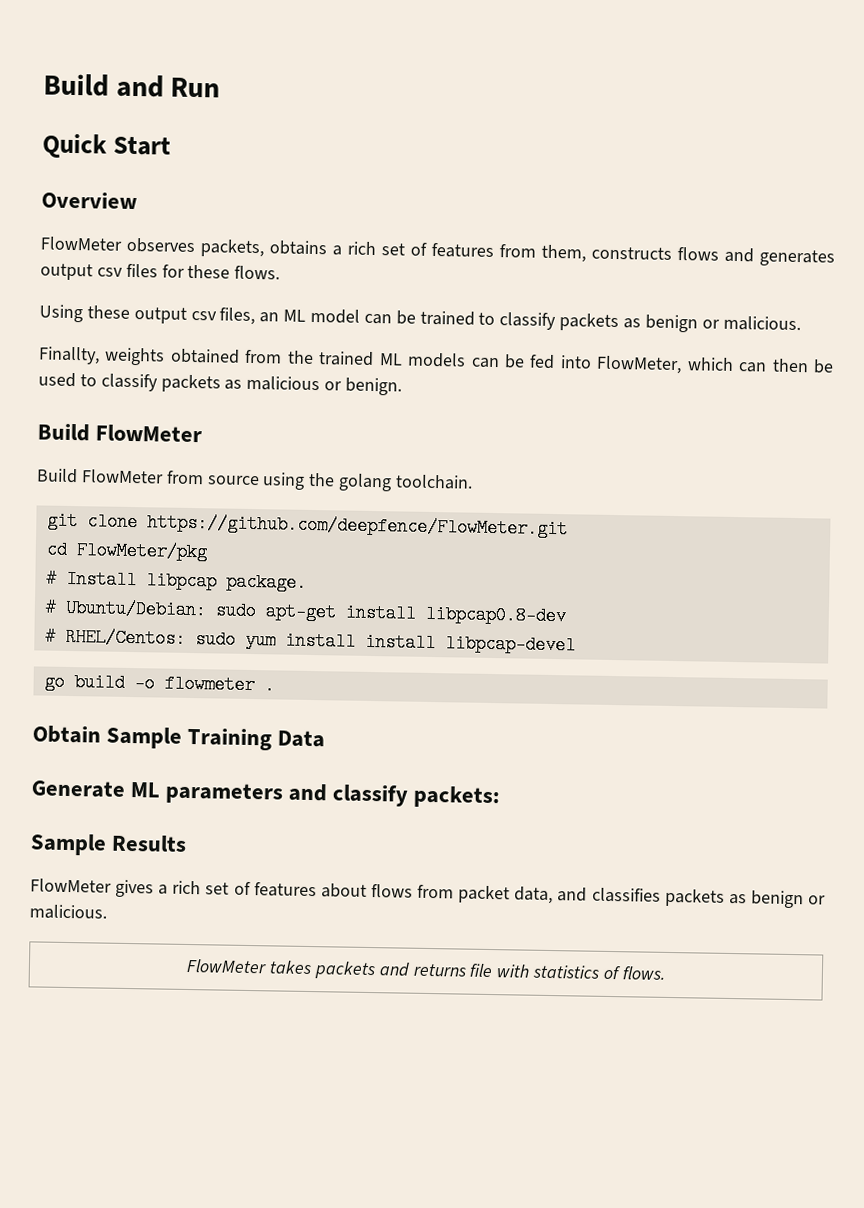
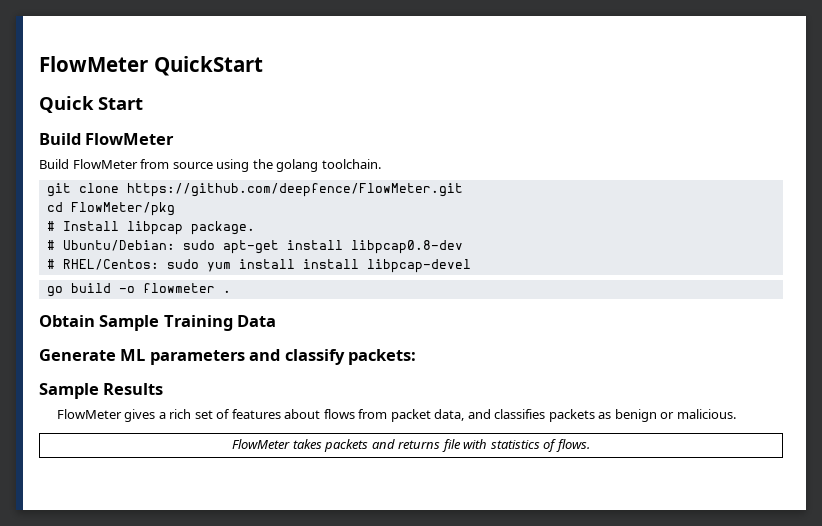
[43,73,221,98] Build and Run -> [39,56,263,76] FlowMeter QuickStart
[41,191,137,210] [40,236,835,267] [40,263,281,281] [39,304,801,333] [38,346,834,375] [38,372,403,396] // Overview // FlowMeter observes packets, obtains a rich set of features from them, constructs flows and generates output csv files for these flows. // Using these output csv files, an ML model can be trained to classify packets as benign or malicious. // Finallty, weights obtained from the trained ML models can be fed into FlowMeter, which can then be used to classify packets as malicious or benign. -> (143, 103) none

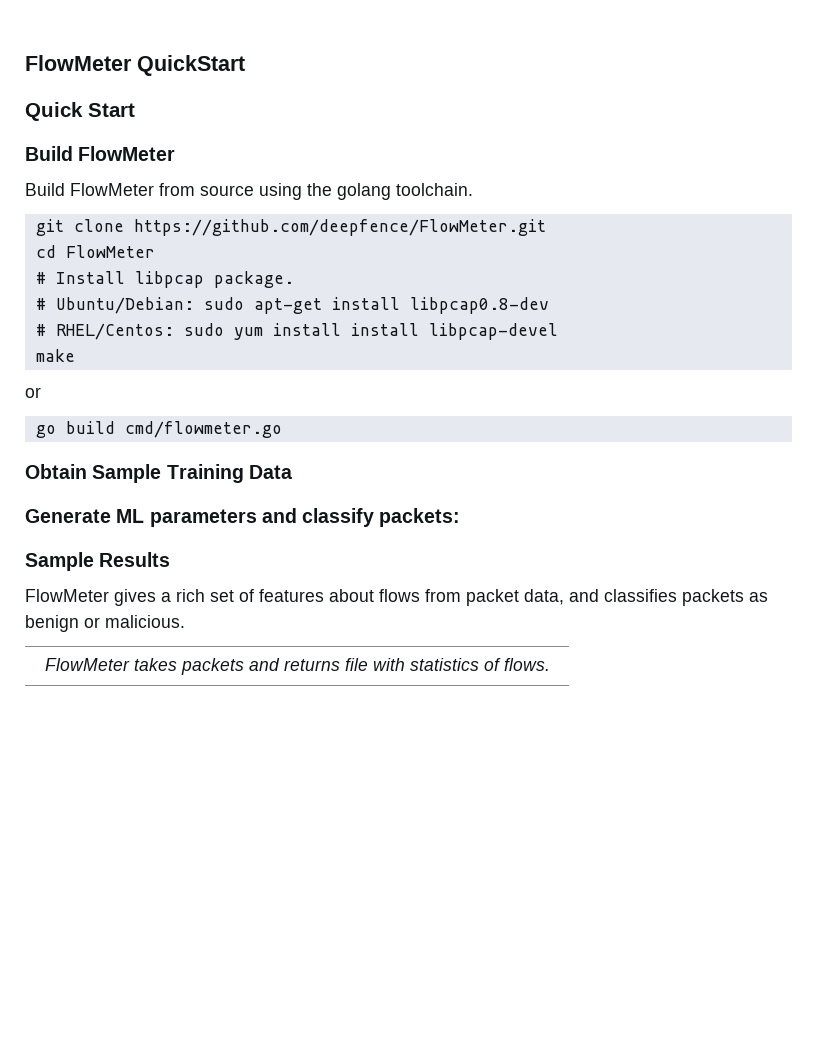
[70,202,175,216] FlowMeter/pkg -> [65,245,155,258] FlowMeter
(471, 266) none -> [35,349,75,362] [25,387,41,398] // make // or
[118,283,231,293] -o flowmeter . -> [124,421,282,438] cmd/flowmeter.go

